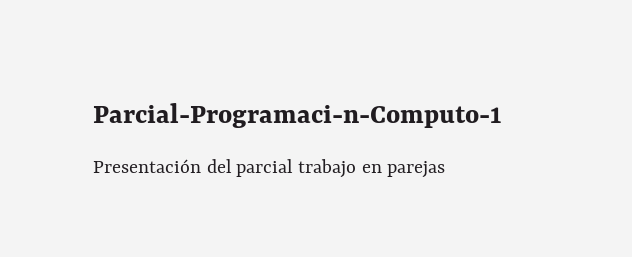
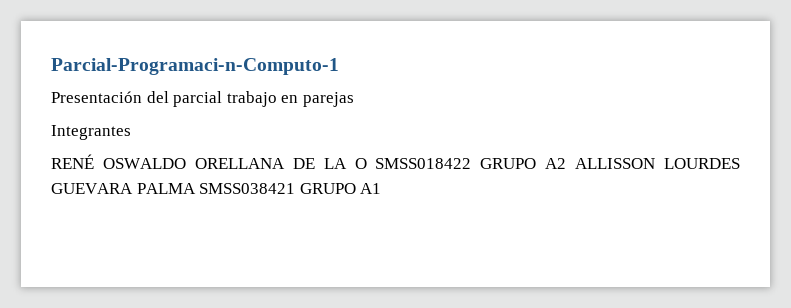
(446, 169) none -> [51,125,131,140] [51,154,740,169] [51,183,382,194] // Integrantes // RENÉ OSWALDO ORELLANA DE LA O SMSS018422 GRUPO A2 ALLISSON LOURDES GUEVARA PALMA SMSS038421 GRUPO A1

